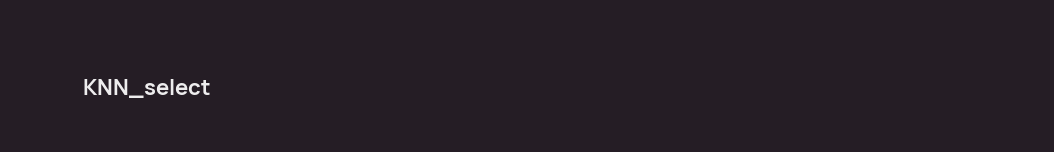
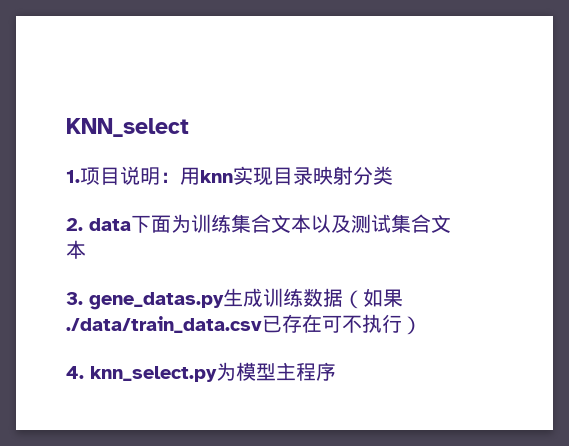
(211, 88) none -> [66,166,393,186] [66,214,451,233] [66,240,86,259] [66,288,403,310] [66,314,422,335] [66,362,336,382] // 1.项目说明：用knn实现目录映射分类 // 2. data下面为训练集合文本以及测试集合文本 // 3. gene_datas.py生成训练数据（如果./data/train_data.csv已存在可不执行） // 4. knn_select.py为模型主程序

